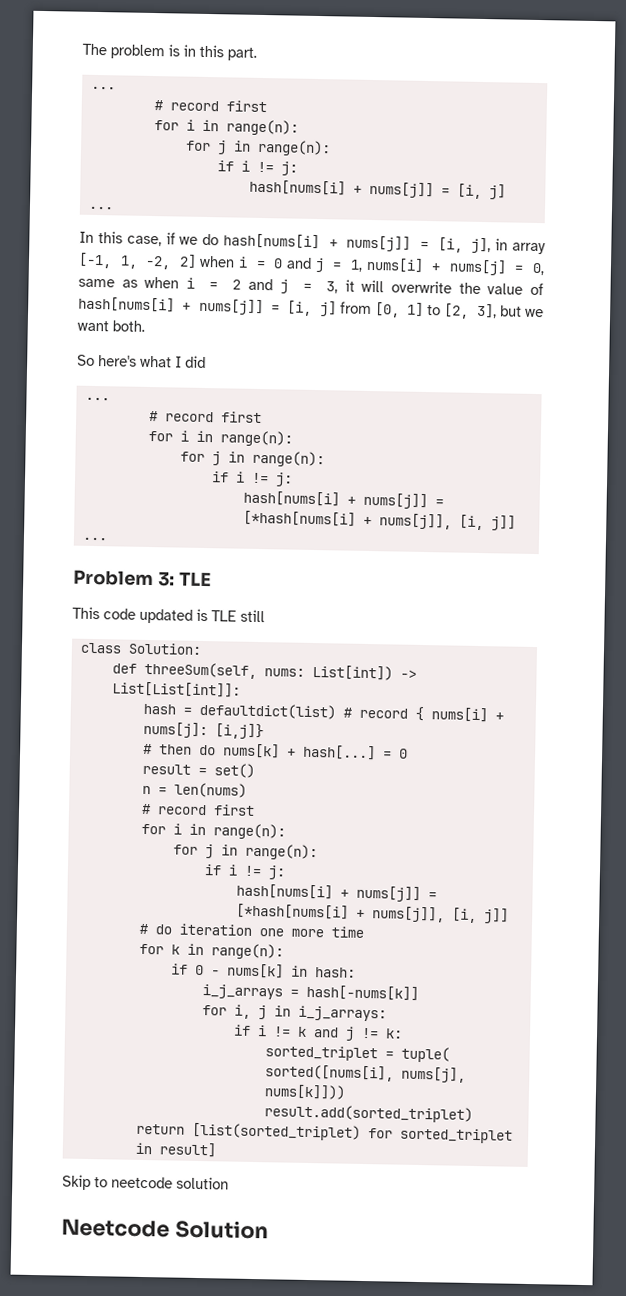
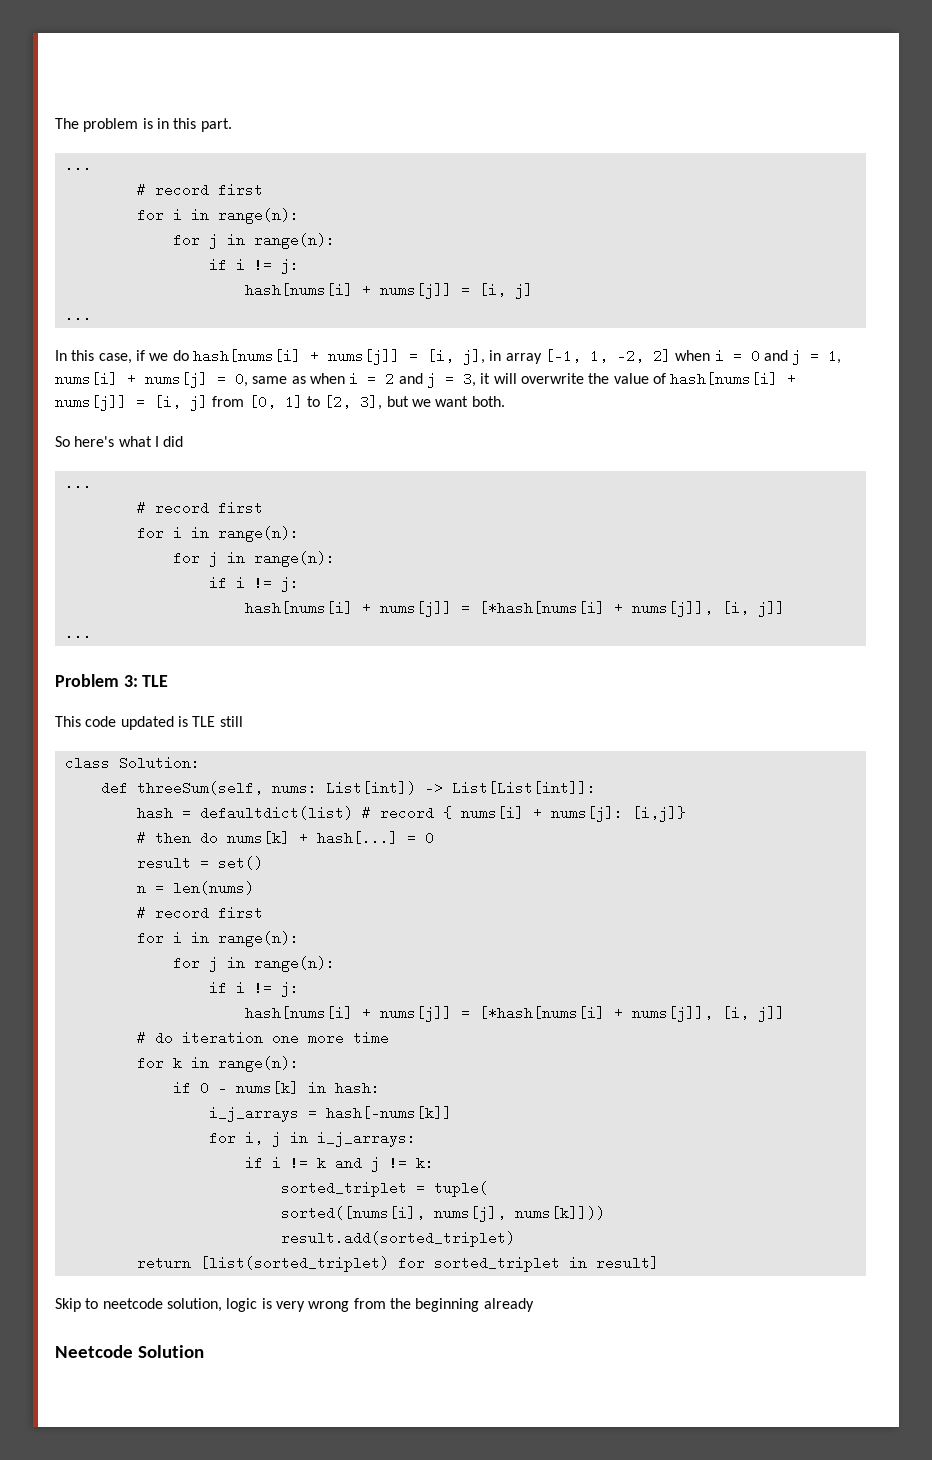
[176,1176,229,1190] solution -> [166,1298,534,1312] solution, logic is very wrong from the beginning already

